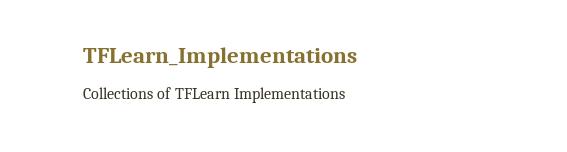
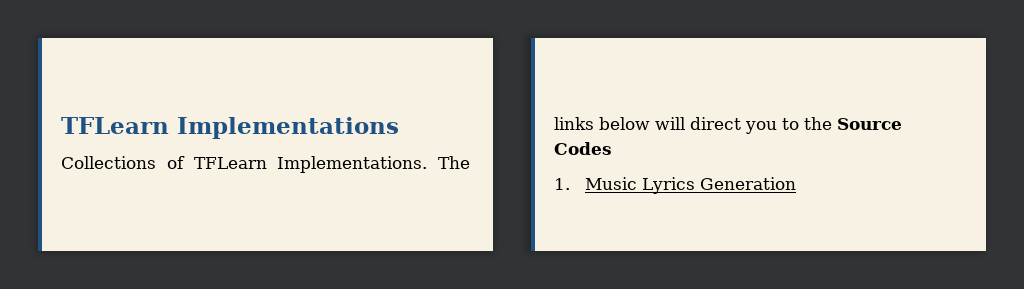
[83,47,357,68] TFLearn_Implementations -> [61,117,399,139] TFLearn Implementations
[233,87,345,103] Implementations -> [277,156,470,173] [554,117,902,134] [554,142,612,155] [554,177,796,194] Implementations. The links below will direct you to the Source Codes // 1. Music Lyrics Generation

